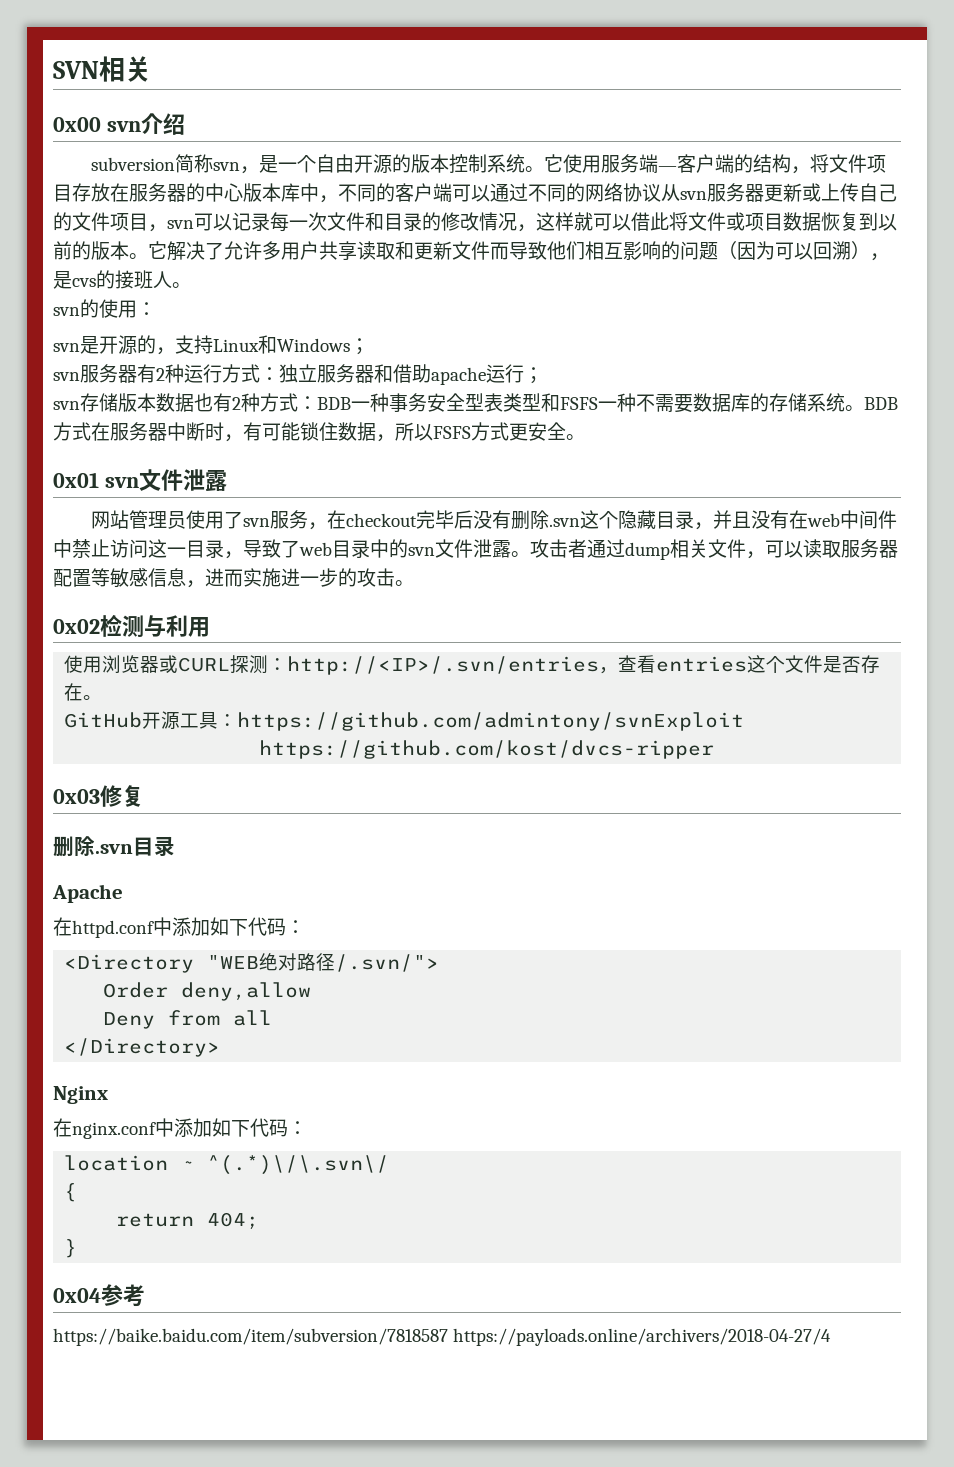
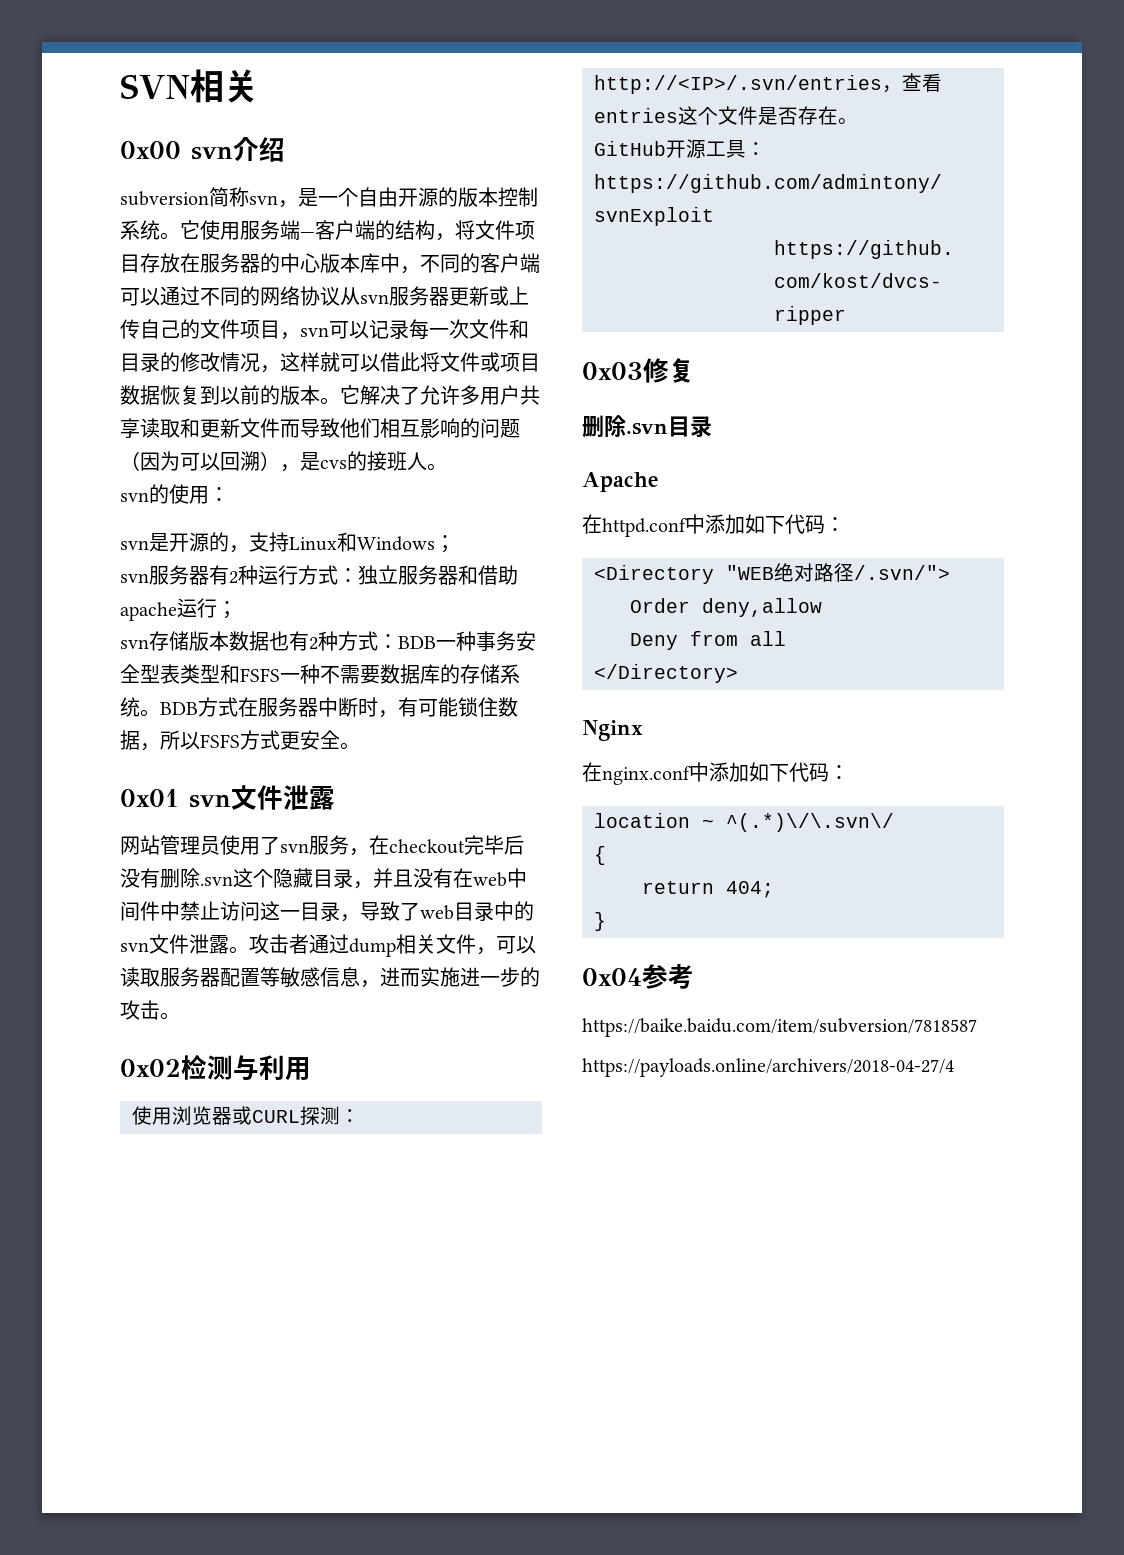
(448, 1337) none -> (977, 1027) //

